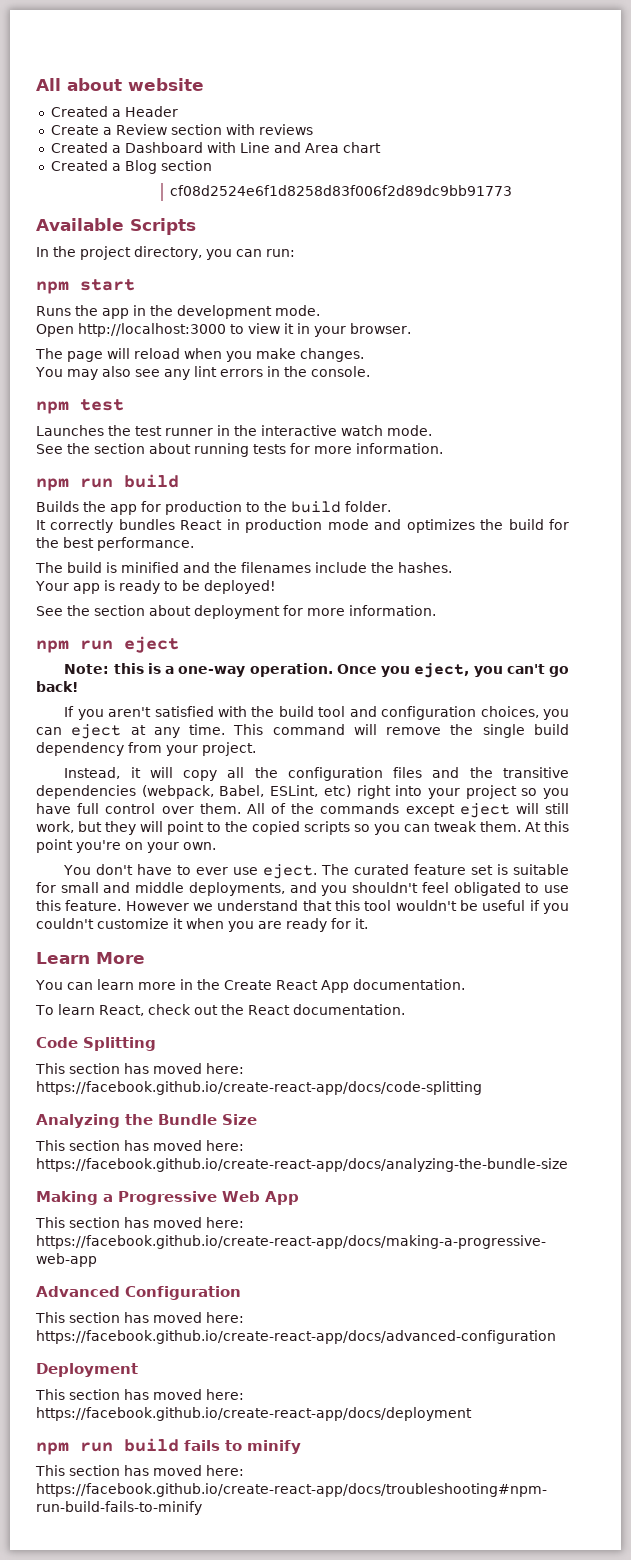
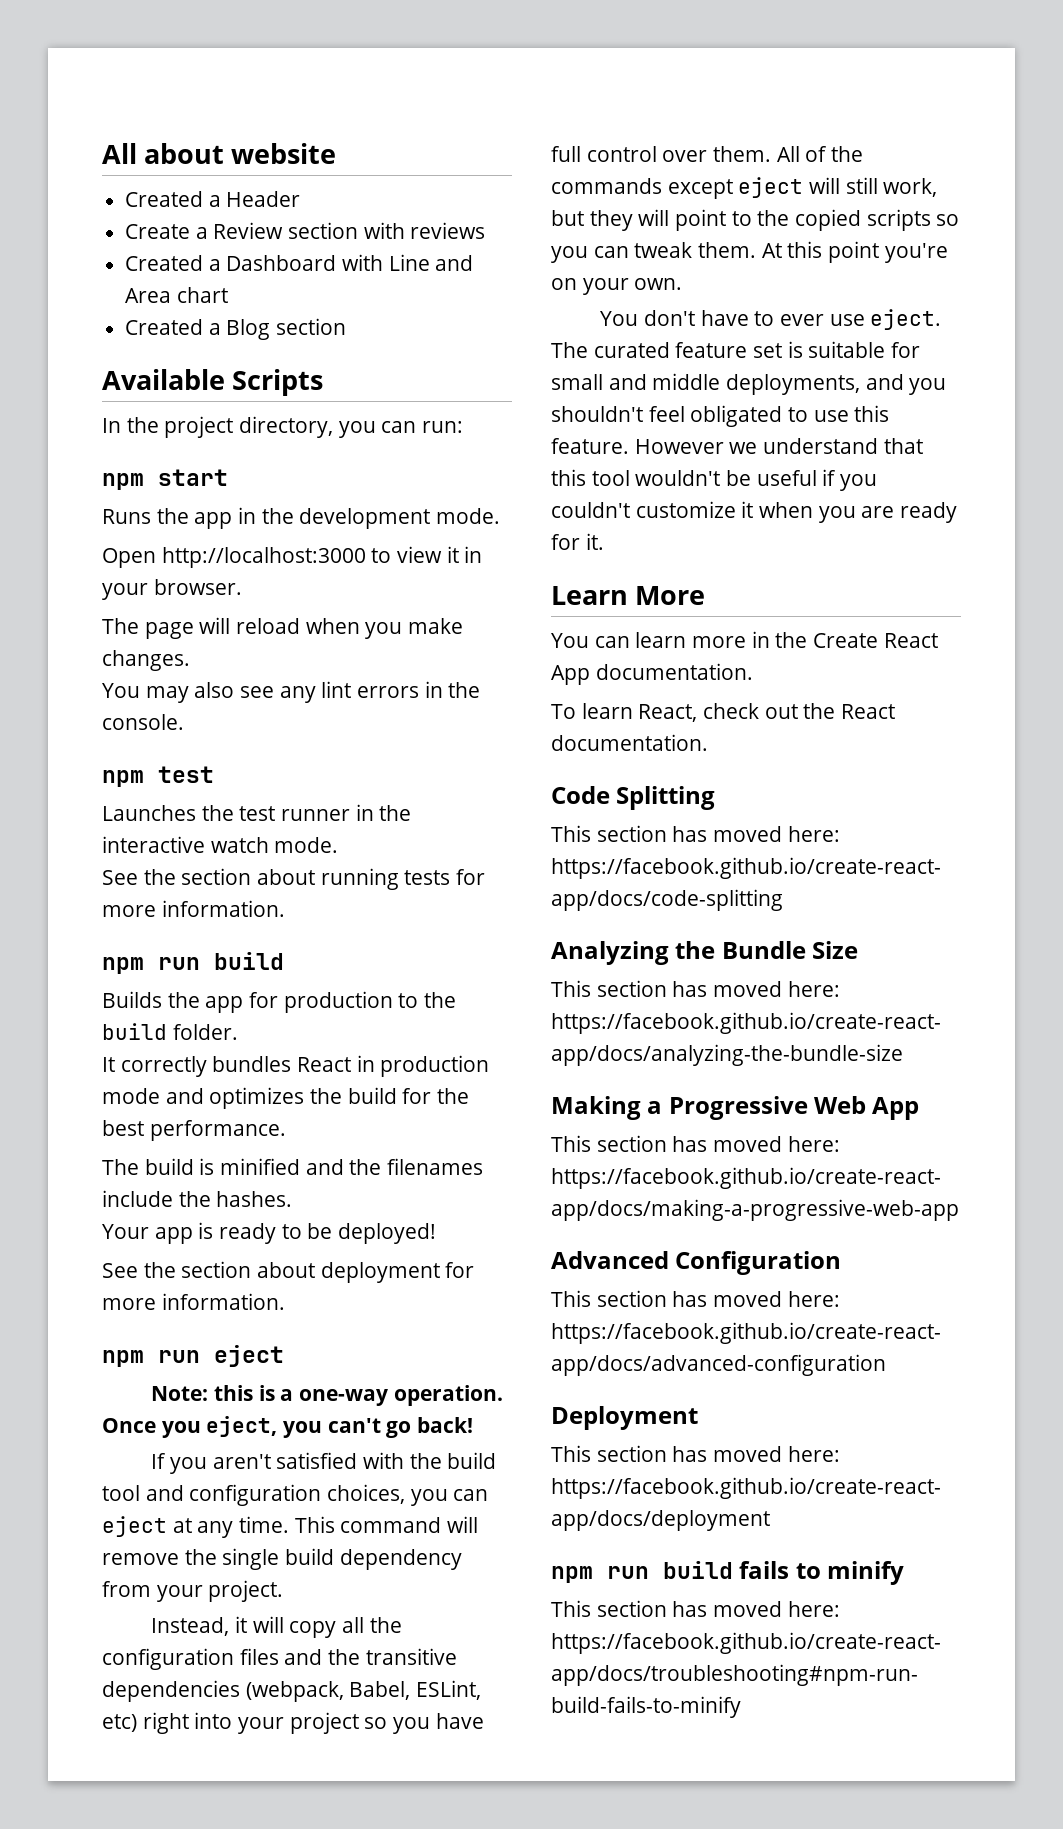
[170,185,513,196] // cf08d2524e6f1d8258d83f006f2d89dc9bb91773 -> (347, 326) none

